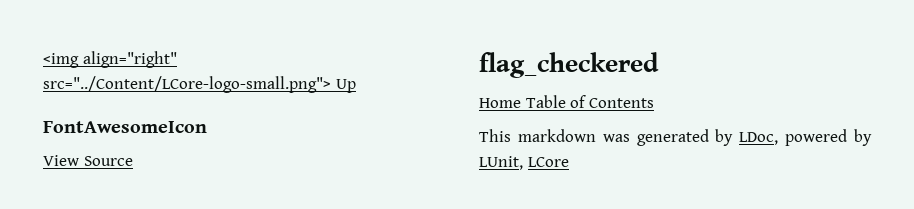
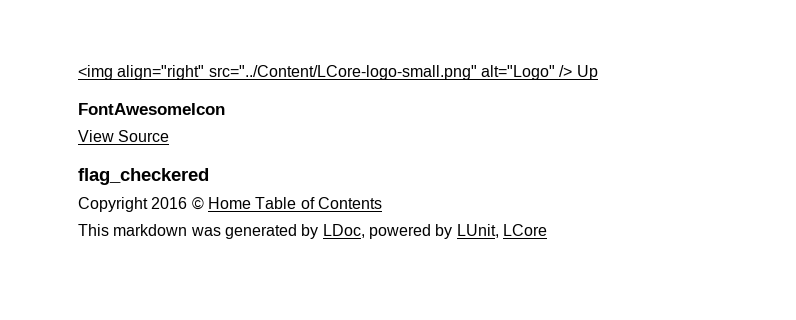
[43,76,331,93] src="../Content/LCore-logo-small.png"> -> [208,65,573,80] src="../Content/LCore-logo-small.png" alt="Logo" />
(659, 65) none -> [78,197,204,212] Copyright 2016 ©

